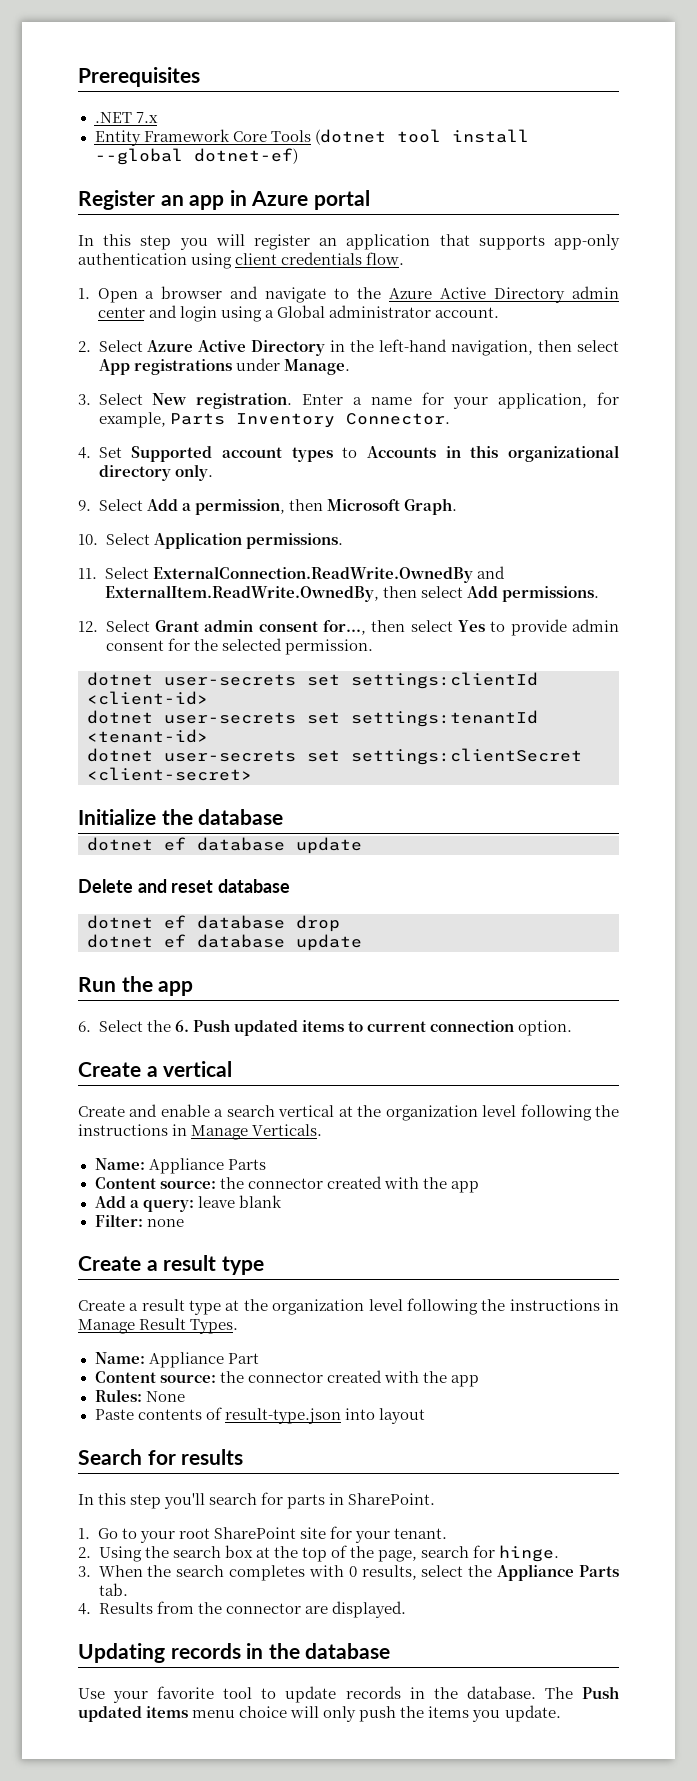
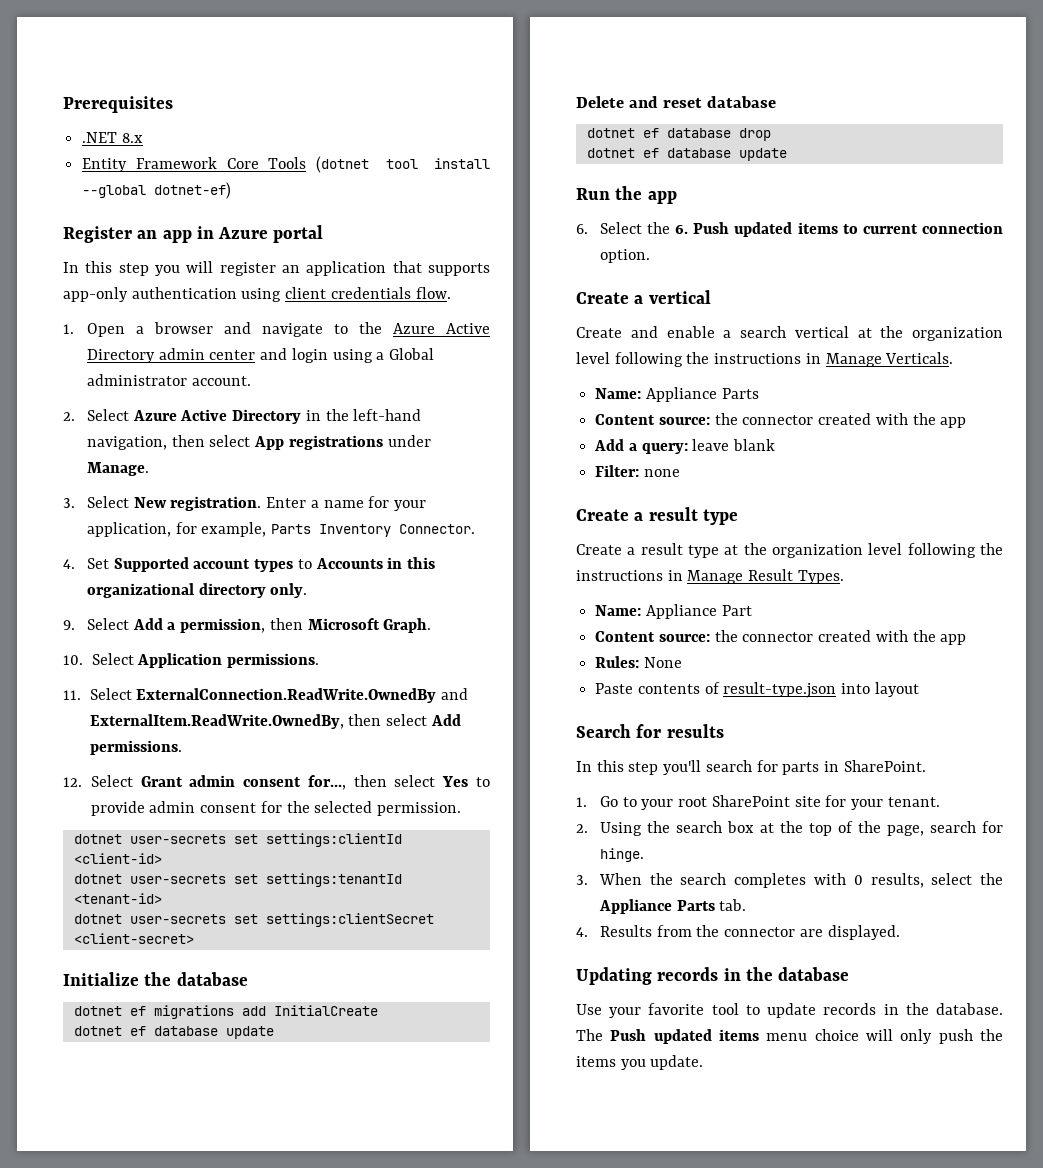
[135,112,158,123] 7.x -> [121,133,143,143] 8.x
(284, 817) none -> [73,1005,378,1019] // dotnet ef migrations add InitialCreate

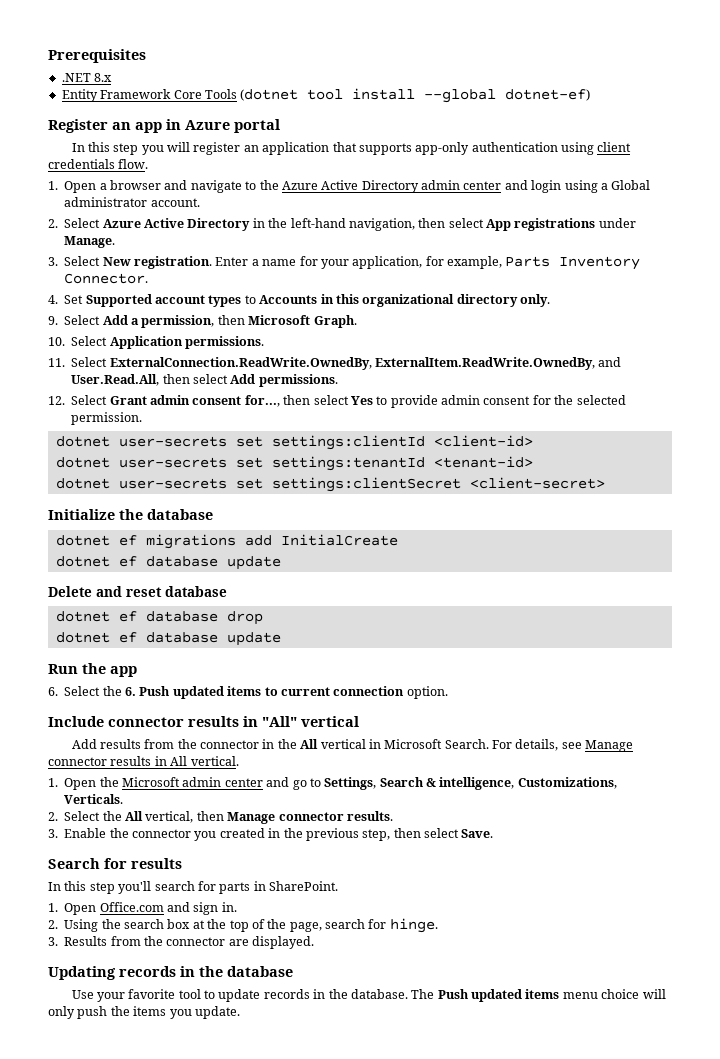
[136,688,469,703] [89,714,344,729] ExternalConnection.ReadWrite.OwnedBy and ExternalItem.ReadWrite.OwnedBy, -> [109,357,622,370] [71,374,160,386] ExternalConnection.ReadWrite.OwnedBy, ExternalItem.ReadWrite.OwnedBy, and User.Read.All,
[576,290,711,304] [576,326,1003,341] [576,352,954,367] [595,387,759,402] [595,413,967,428] [594,439,776,454] [595,465,680,477] [576,507,738,525] [576,543,1003,558] [576,569,844,584] [595,604,752,619] [595,630,967,645] [595,656,682,668] [595,682,919,698] Create a vertical // Create and enable a search vertical at the organization level following the instructions in Manage Verticals. // Name: Appliance Parts // Content source: the connector created with the app // Add a query: leave blank // Filter: none // Create a result type // Create a result type at the organization level following the instructions in Manage Result Types. // Name: Appliance Part // Content source: the connector created with the app // Rules: None // Paste contents of result-type.json into layout -> [48,716,359,727] [71,739,634,752] [48,756,239,766] [48,777,617,790] [64,794,124,804] [48,811,393,824] [48,828,494,841] Include connector results in "All" vertical // Add results from the connector in the All vertical in Microsoft Search. For details, see Manage connector results in All vertical. // 1. Open the Microsoft admin center and go to Settings, Search & intelligence, Customizations, Verticals. // 2. Select the All vertical, then Manage connector results. // 3. Enable the connector you created in the previous step, then select Save.
[599,795,940,810] Go to your root SharePoint site for your tenant. -> [64,902,237,915] Open Office.com and sign in.
[598,873,1003,888] [598,899,747,914] [576,927,588,937] When the search completes with 0 results, select the Appliance Parts tab. // 4. -> (58, 941) none

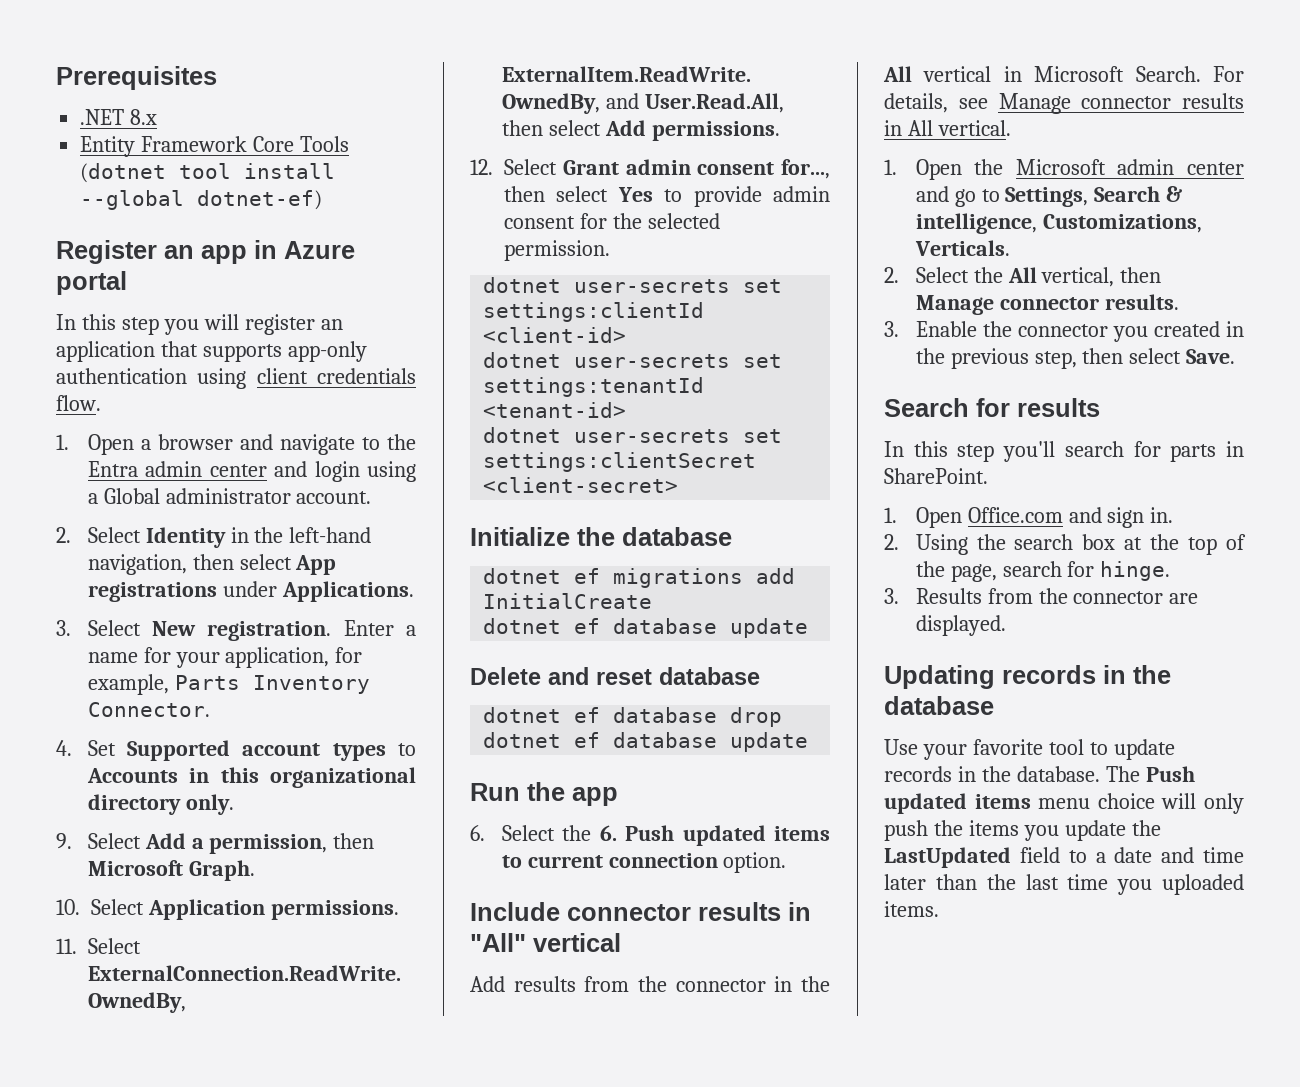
[281,180,419,193] Azure Active Directory -> [87,461,138,477] Entra
[102,218,251,231] Azure Active Directory -> [145,527,226,548] Identity
[64,236,116,248] Manage. -> [281,581,414,602] Applications.
[194,1006,240,1019] update. -> [1064,820,1161,841] [884,847,1244,868] [884,874,1244,895] [884,901,939,917] update the LastUpdated field to a date and time later than the last time you uploaded items.

